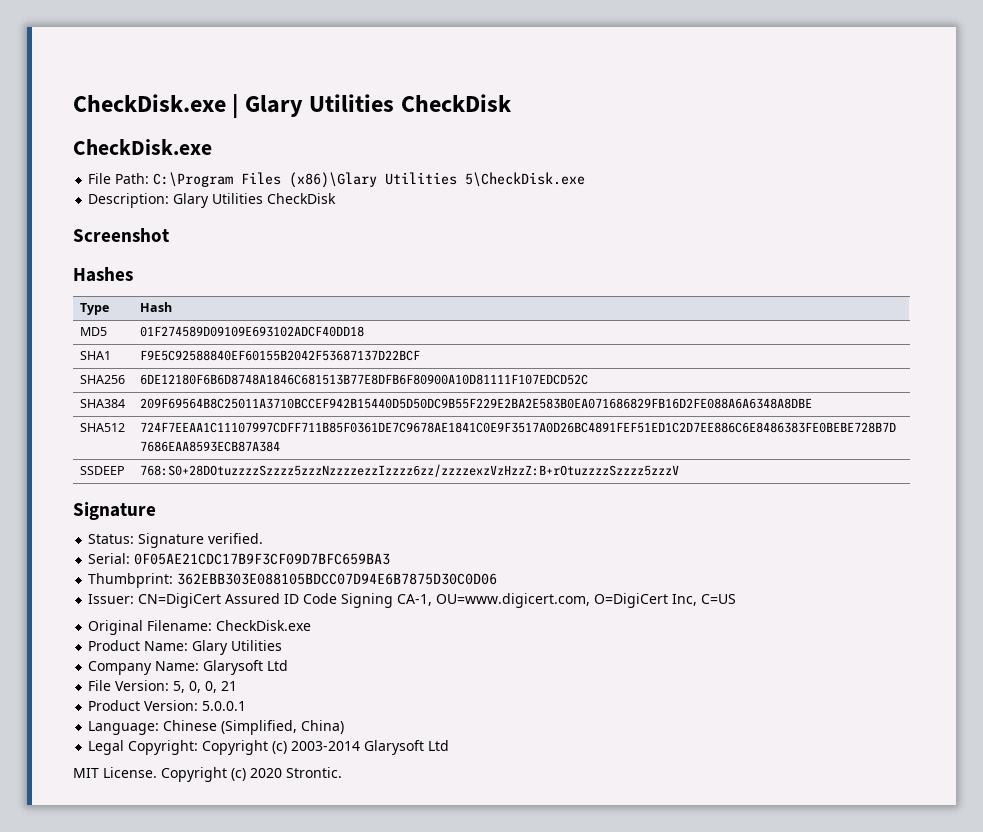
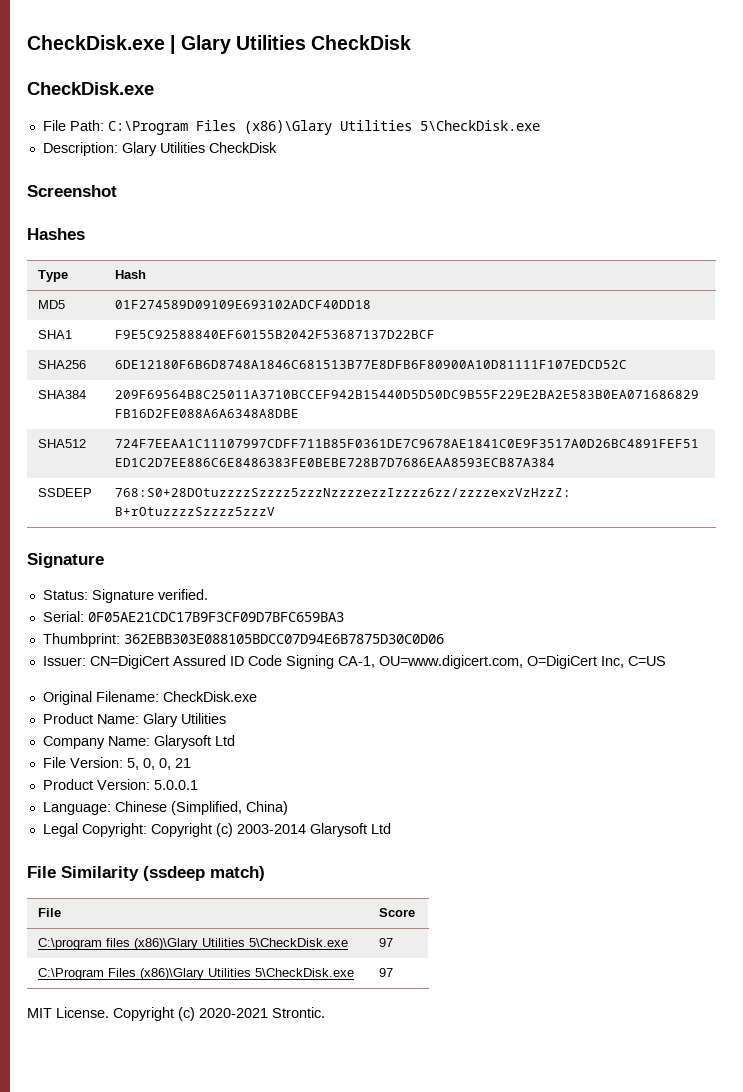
(450, 745) none -> [27,866,265,881] [38,908,62,917] [379,908,416,917] [38,938,349,950] [379,938,394,947] [38,968,355,980] [379,968,394,977] // File Similarity (ssdeep match) // File | Score // C:\program files (x86)\Glary Utilities 5\CheckDisk.exe | 97 // C:\Program Files (x86)\Glary Utilities 5\CheckDisk.exe | 97
[250,768,282,778] 2020 -> [199,1008,268,1018] 2020-2021

